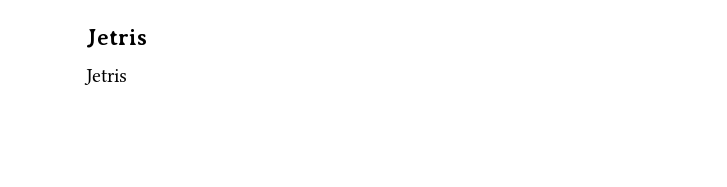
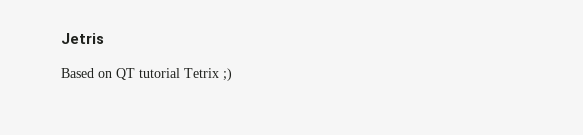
[84,69,127,85] Jetris -> [61,68,232,81] Based on QT tutorial Tetrix ;)

